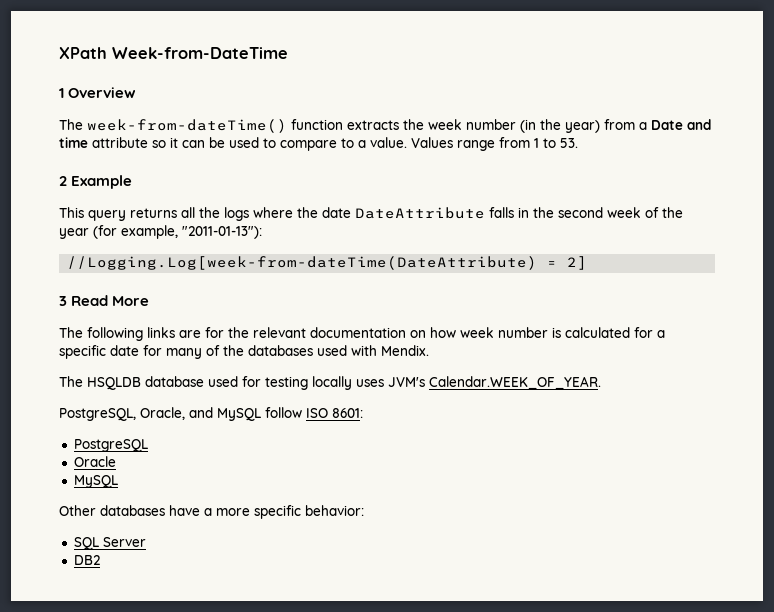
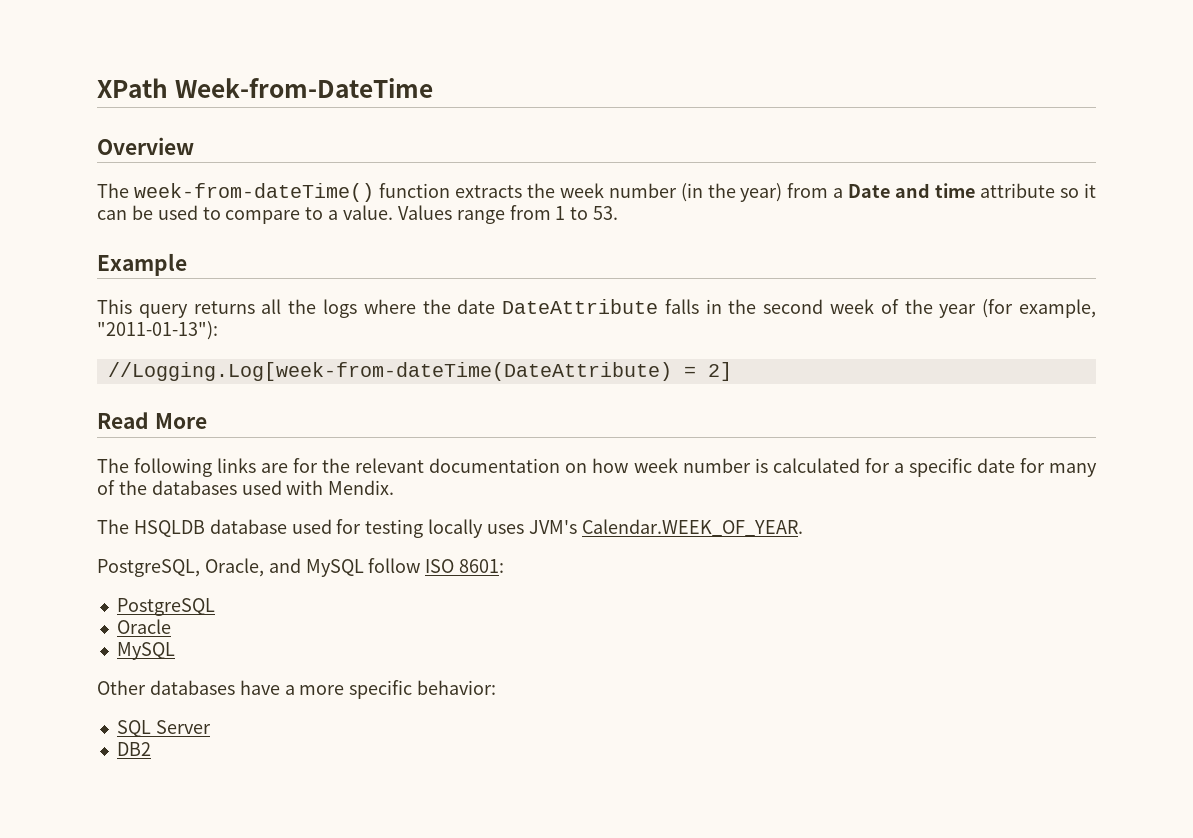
[59,88,64,98] 1 -> (433, 88) none
[59,176,67,186] 2 -> (619, 213) none
[59,296,67,306] 3 -> (732, 371) none

